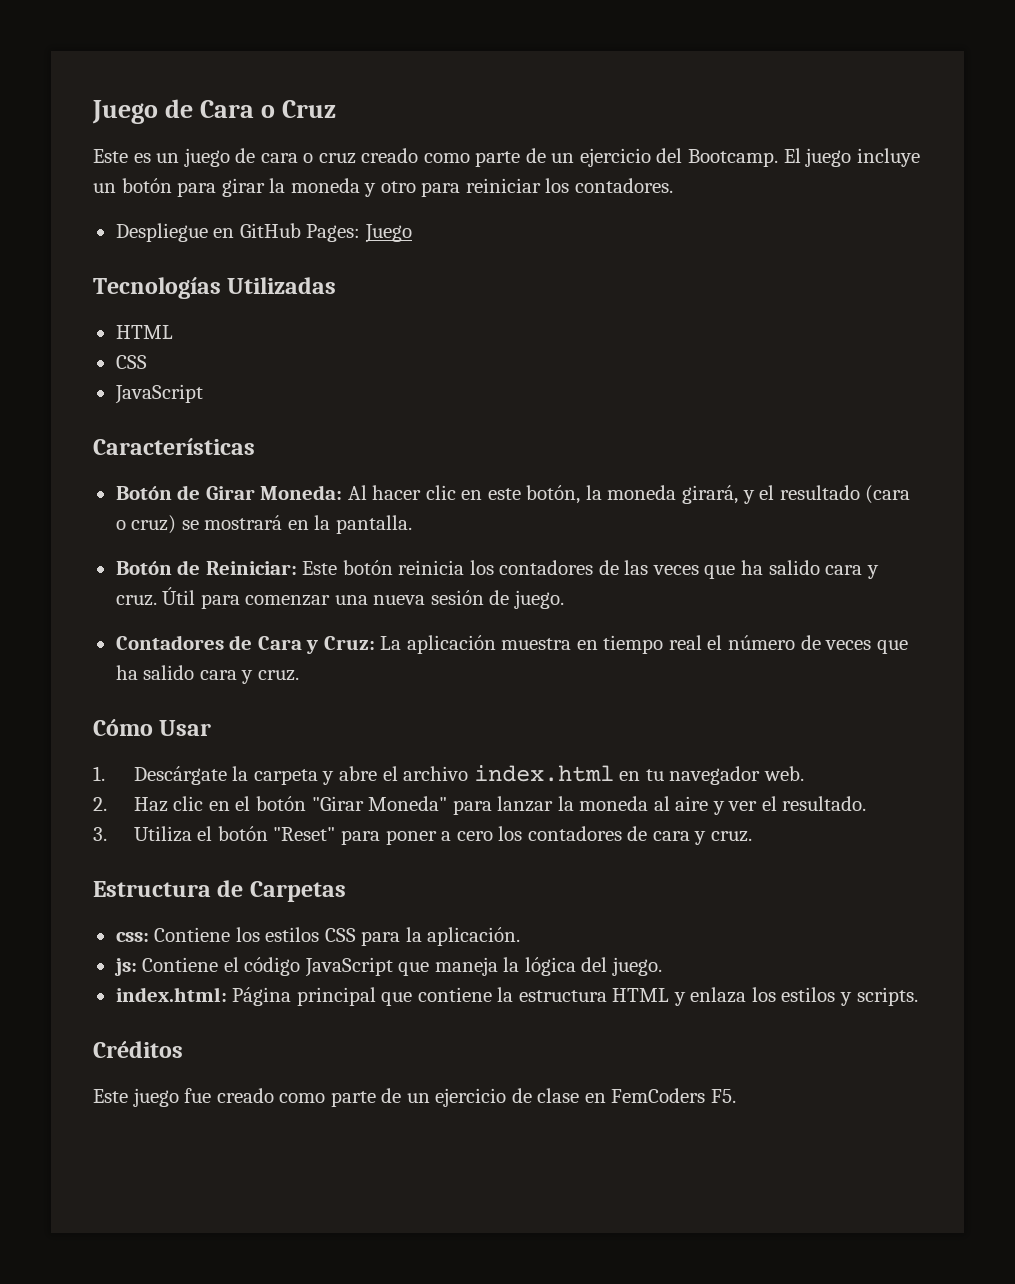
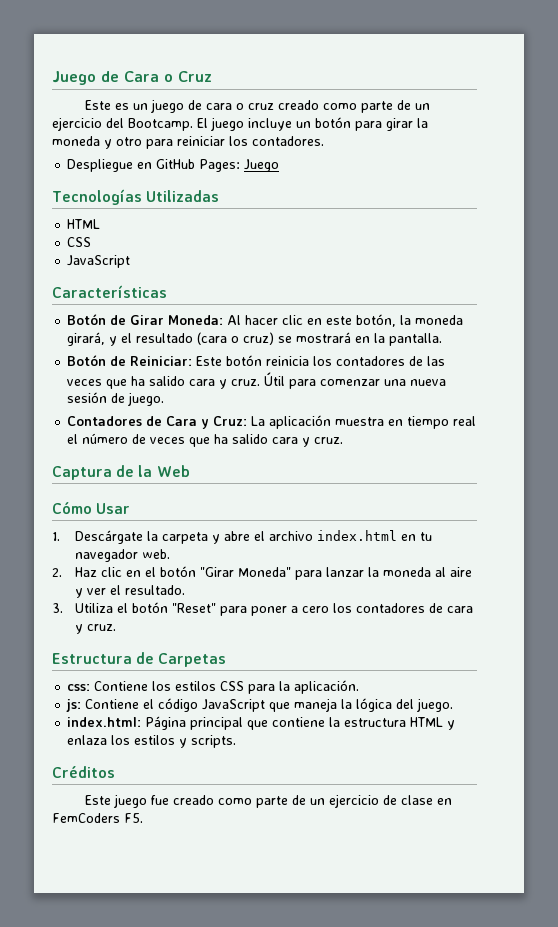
(299, 675) none -> [52,465,190,480] // Captura de la Web

